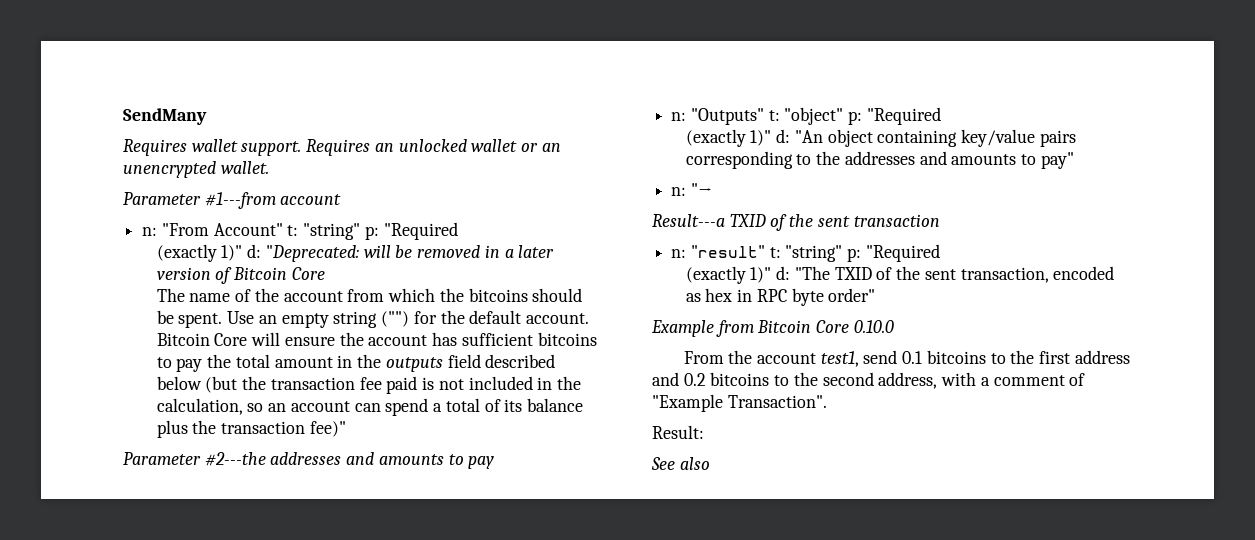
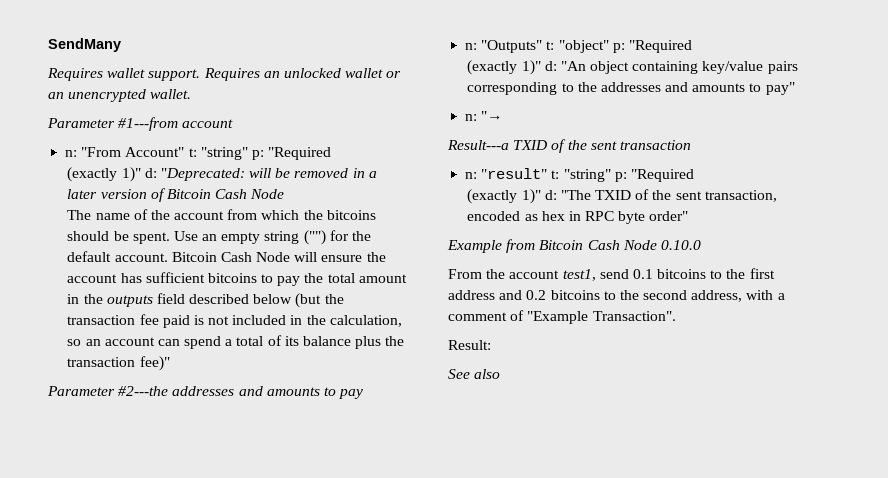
[291,267,325,280] Core -> [215,189,285,199] Cash Node
[214,333,248,346] Core -> [220,252,291,262] Cash Node
[816,320,850,333] Core -> [587,240,657,250] Cash Node

